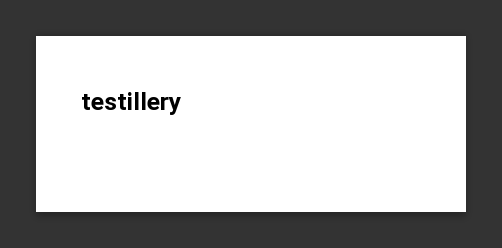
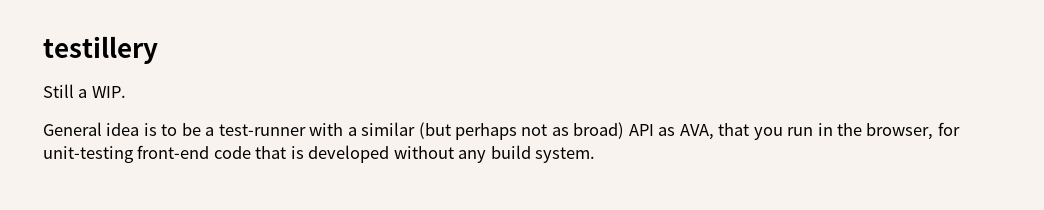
(181, 103) none -> [43,84,126,98] [43,122,960,140] [43,145,596,163] // Still a WIP. // General idea is to be a test-runner with a similar (but perhaps not as broad) API as AVA, that you run in the browser, for unit-testing front-end code that is developed without any build system.

